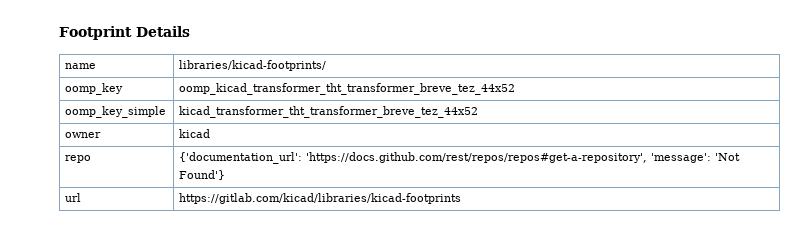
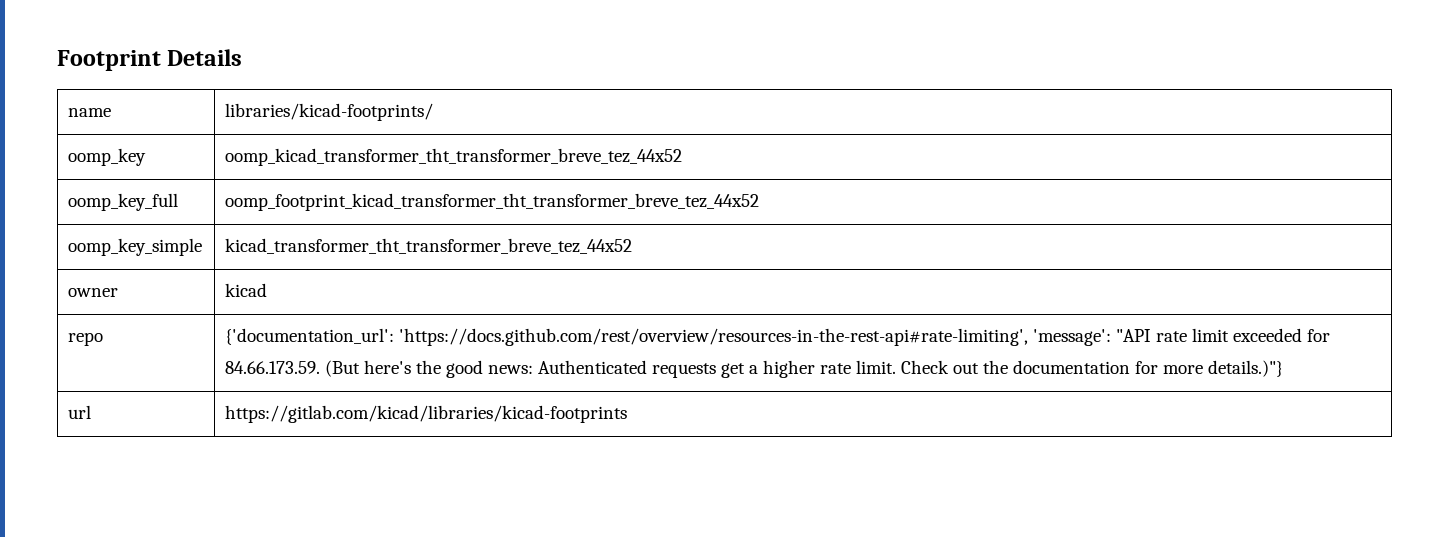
(516, 89) none -> [68,193,179,211] [225,193,760,211] // oomp_key_full | oomp_footprint_kicad_transformer_tht_transformer_breve_tez_44x52
[306,152,741,163] [179,170,226,180] 'https://docs.github.com/rest/repos/repos#get-a-repository', 'message': 'Not Found'} -> [398,328,1330,346] [225,360,1283,378] 'https://docs.github.com/rest/overview/resources-in-the-rest-api#rate-limiting', 'message': "API rate limit exceeded for 84.66.173.59. (But here's the good news: Authenticated requests get a higher rate limit. Check out the documentation for more details.)"}

